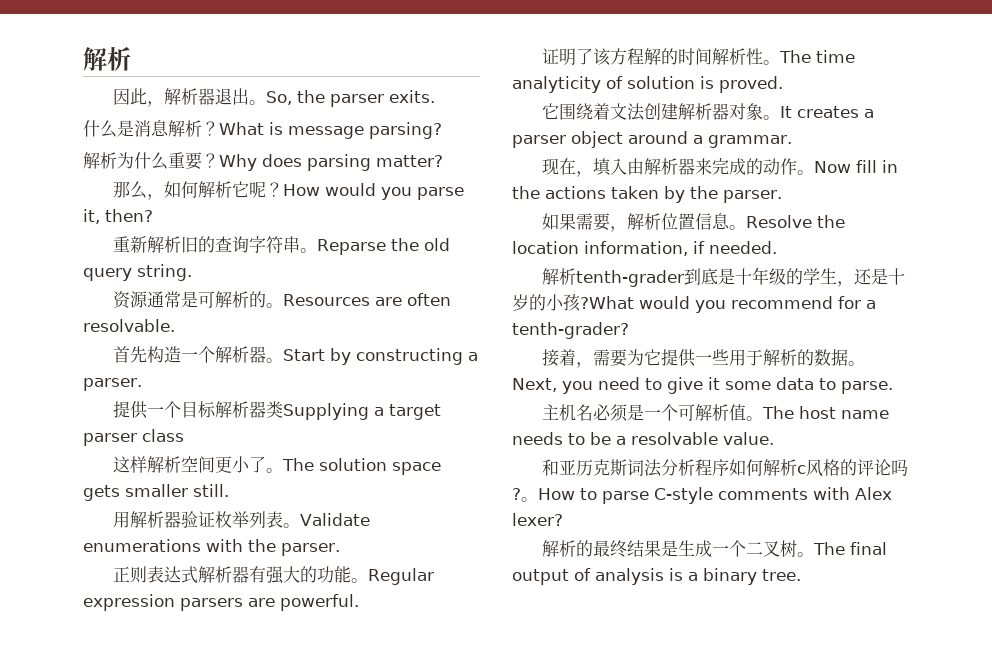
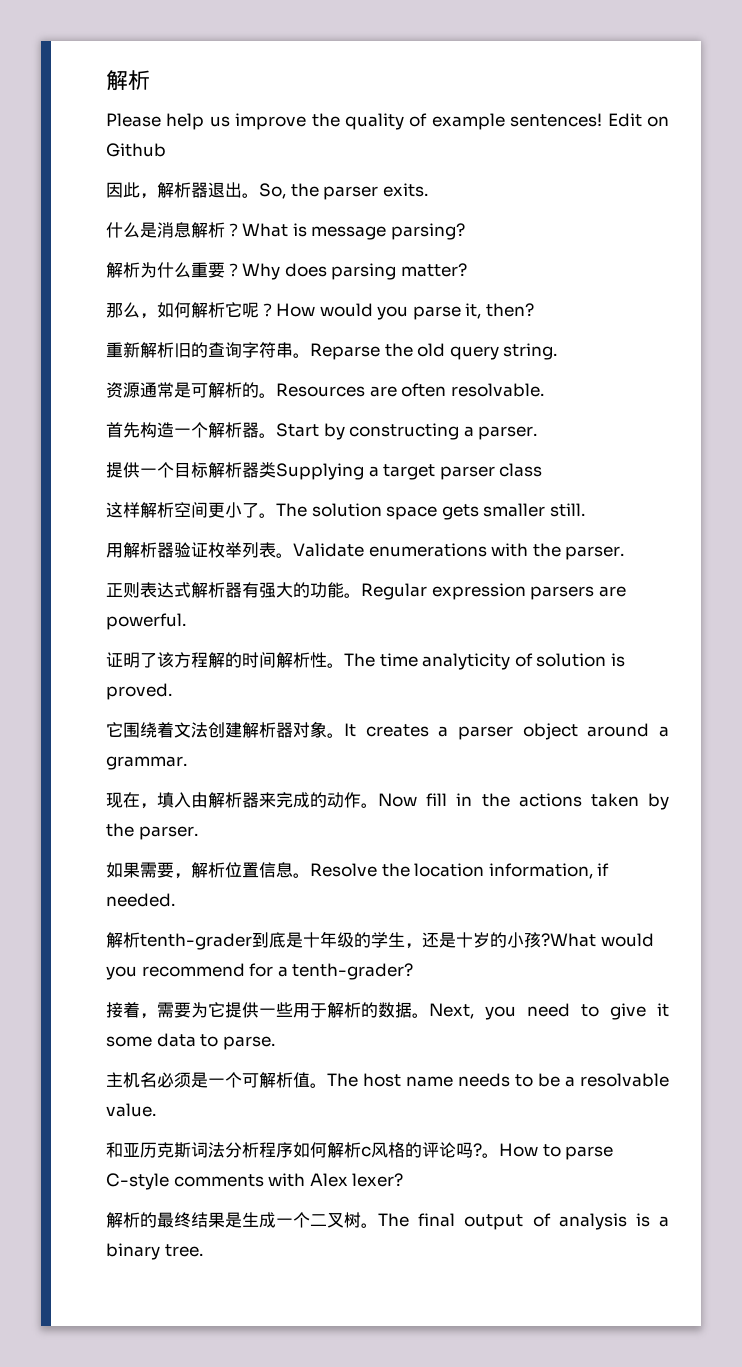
[83,46,131,71] 解析 -> [106,70,150,91] [106,113,669,130] [106,143,166,157] 解析 // Please help us improve the quality of example sentences! Edit on Github

